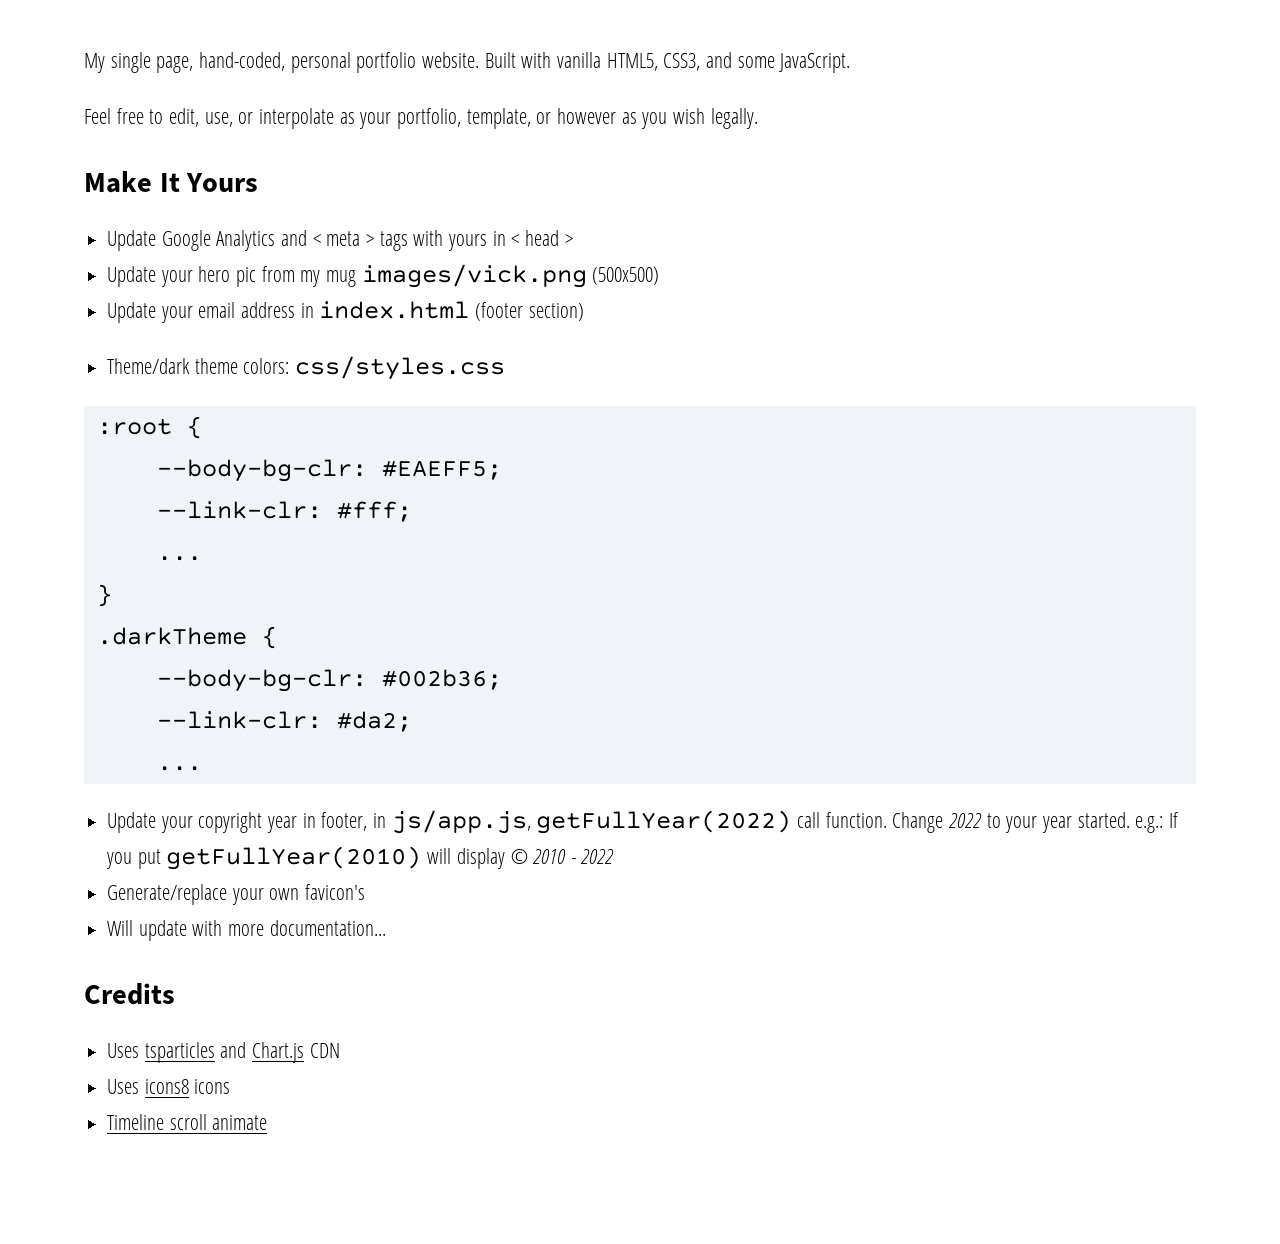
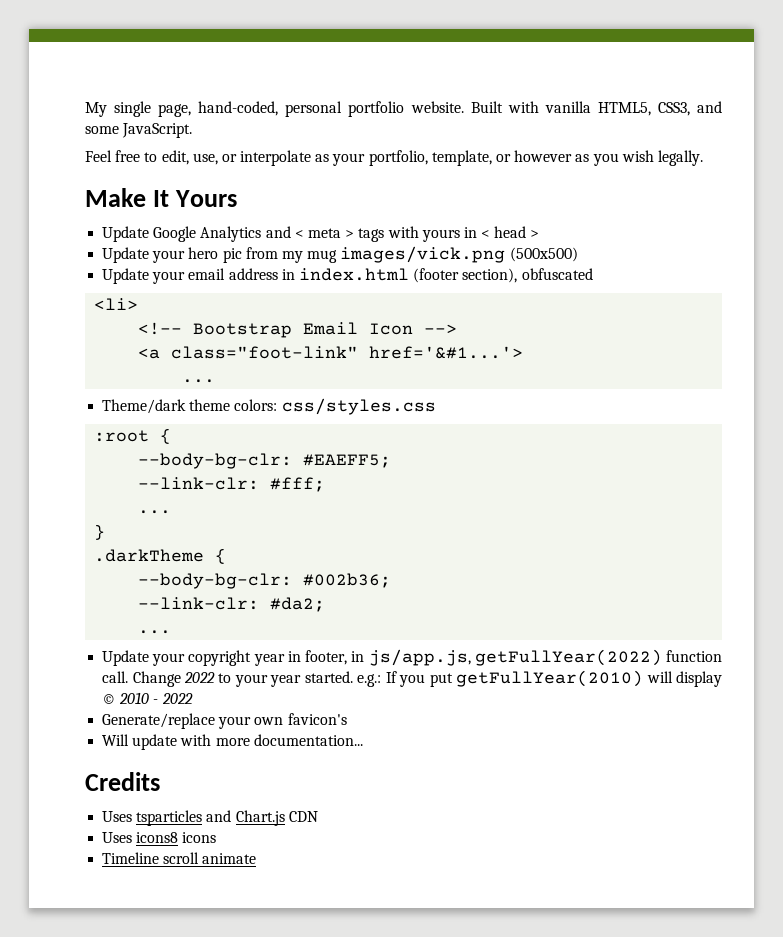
[528,303,584,321] section) -> [462,268,593,283] [94,298,139,310] [138,322,458,338] [138,346,524,359] [182,379,216,383] section), obfuscated // <li> // <!-- Bootstrap Email Icon --> // <a class="foot-link" href='&#1...'> // ...
[797,812,887,828] call function. -> [666,650,723,662] [102,671,129,683] function call.

